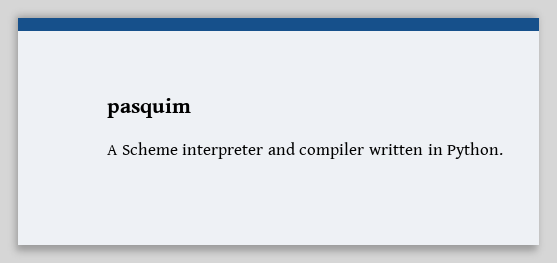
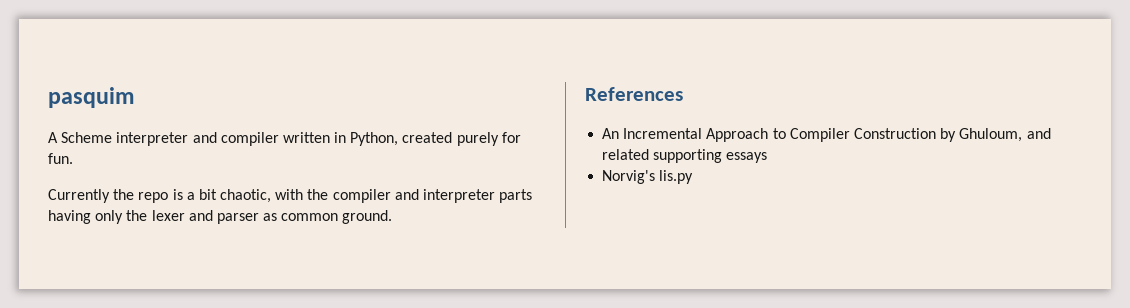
[447,142,504,159] Python. -> [350,132,521,146] [48,153,73,164] [48,189,533,203] [48,210,393,224] [585,87,683,101] [602,128,1051,142] [602,149,768,163] [602,170,694,184] Python, created purely for fun. // Currently the repo is a bit chaotic, with the compiler and interpreter parts having only the lexer and parser as common ground. // References // An Incremental Approach to Compiler Construction by Ghuloum, and related supporting essays // Norvig's lis.py

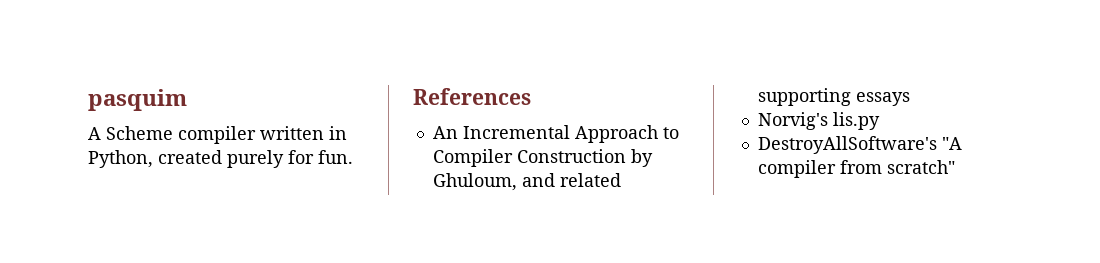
[116,132,217,146] interpreter and -> (173, 133) none
[48,189,533,203] [48,210,393,224] // Currently the repo is a bit chaotic, with the compiler and interpreter parts having only the lexer and parser as common ground. -> (353, 157) none
(694, 177) none -> [757,136,962,154] [757,160,955,178] // DestroyAllSoftware's "A compiler from scratch"

